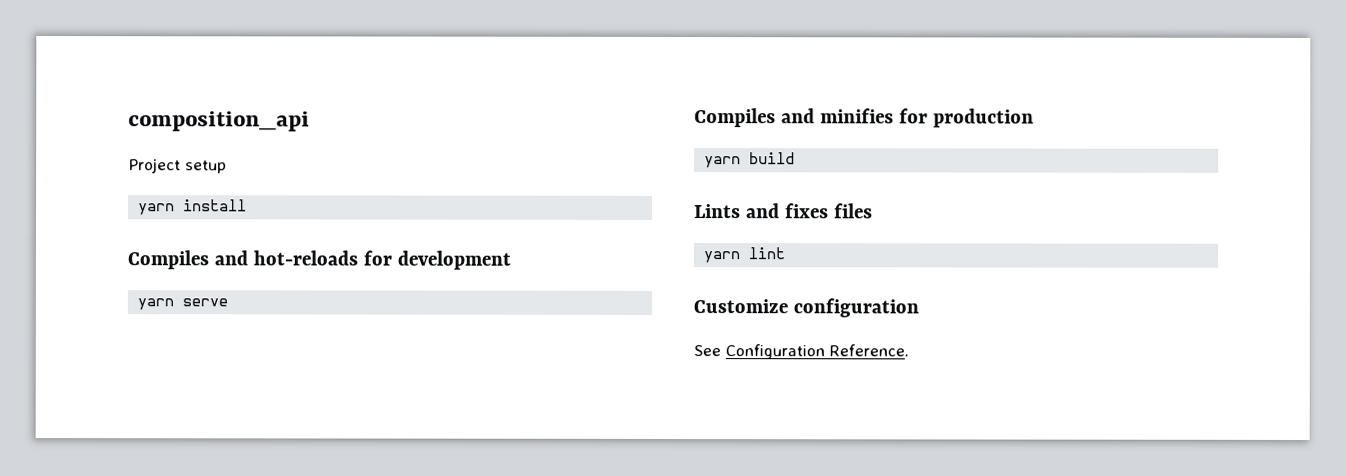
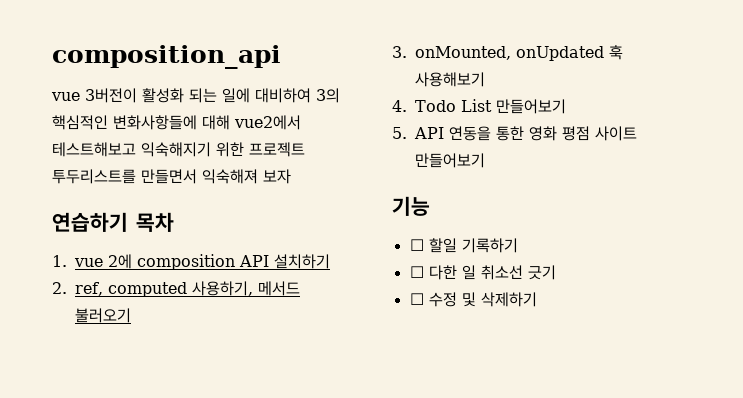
[128,158,227,174] [138,199,248,216] [127,250,511,270] [137,298,229,311] [694,108,1034,128] [704,152,796,169] [694,203,873,219] [703,247,786,264] [693,298,919,318] [693,344,909,360] Project setup // yarn install // Compiles and hot-reloads for development // yarn serve // Compiles and minifies for production // yarn build // Lints and fixes files // yarn lint // Customize configuration // See Configuration Reference. -> [51,88,340,103] [52,115,301,130] [52,142,305,157] [52,169,291,184] [52,212,174,232] [52,254,330,270] [52,281,300,297] [75,308,131,323] [392,45,623,61] [415,72,485,87] [392,99,566,114] [392,126,637,141] [415,153,485,168] [392,196,430,216] [409,238,518,253] [409,265,556,280] [409,292,537,307] vue 3버전이 활성화 되는 일에 대비하여 3의 핵심적인 변화사항들에 대해 vue2에서 테스트해보고 익숙해지기 위한 프로젝트 투두리스트를 만들면서 익숙해져 보자 // 연습하기 목차 // 1. vue 2에 composition API 설치하기 // 2. ref, computed 사용하기, 메서드 불러오기 // 3. onMounted, onUpdated 훅 사용해보기 // 4. Todo List 만들어보기 // 5. API 연동을 통한 영화 평점 사이트 만들어보기 // 기능 // ☐ 할일 기록하기 // ☐ 다한 일 취소선 긋기 // ☐ 수정 및 삭제하기

